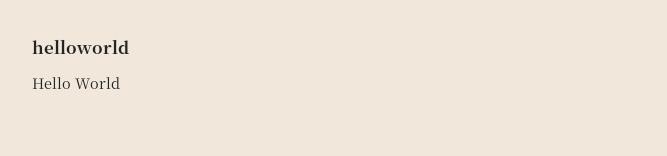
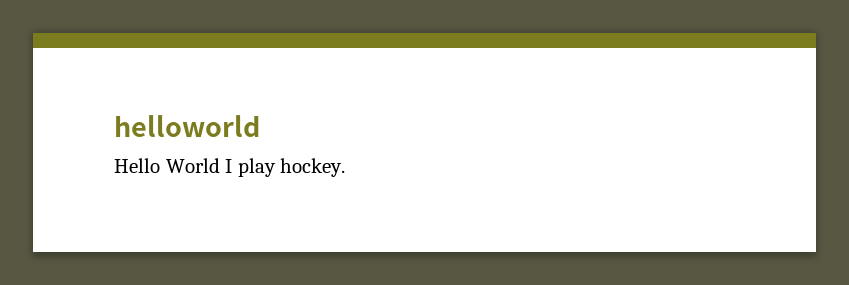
(120, 83) none -> [225,158,346,177] I play hockey.

